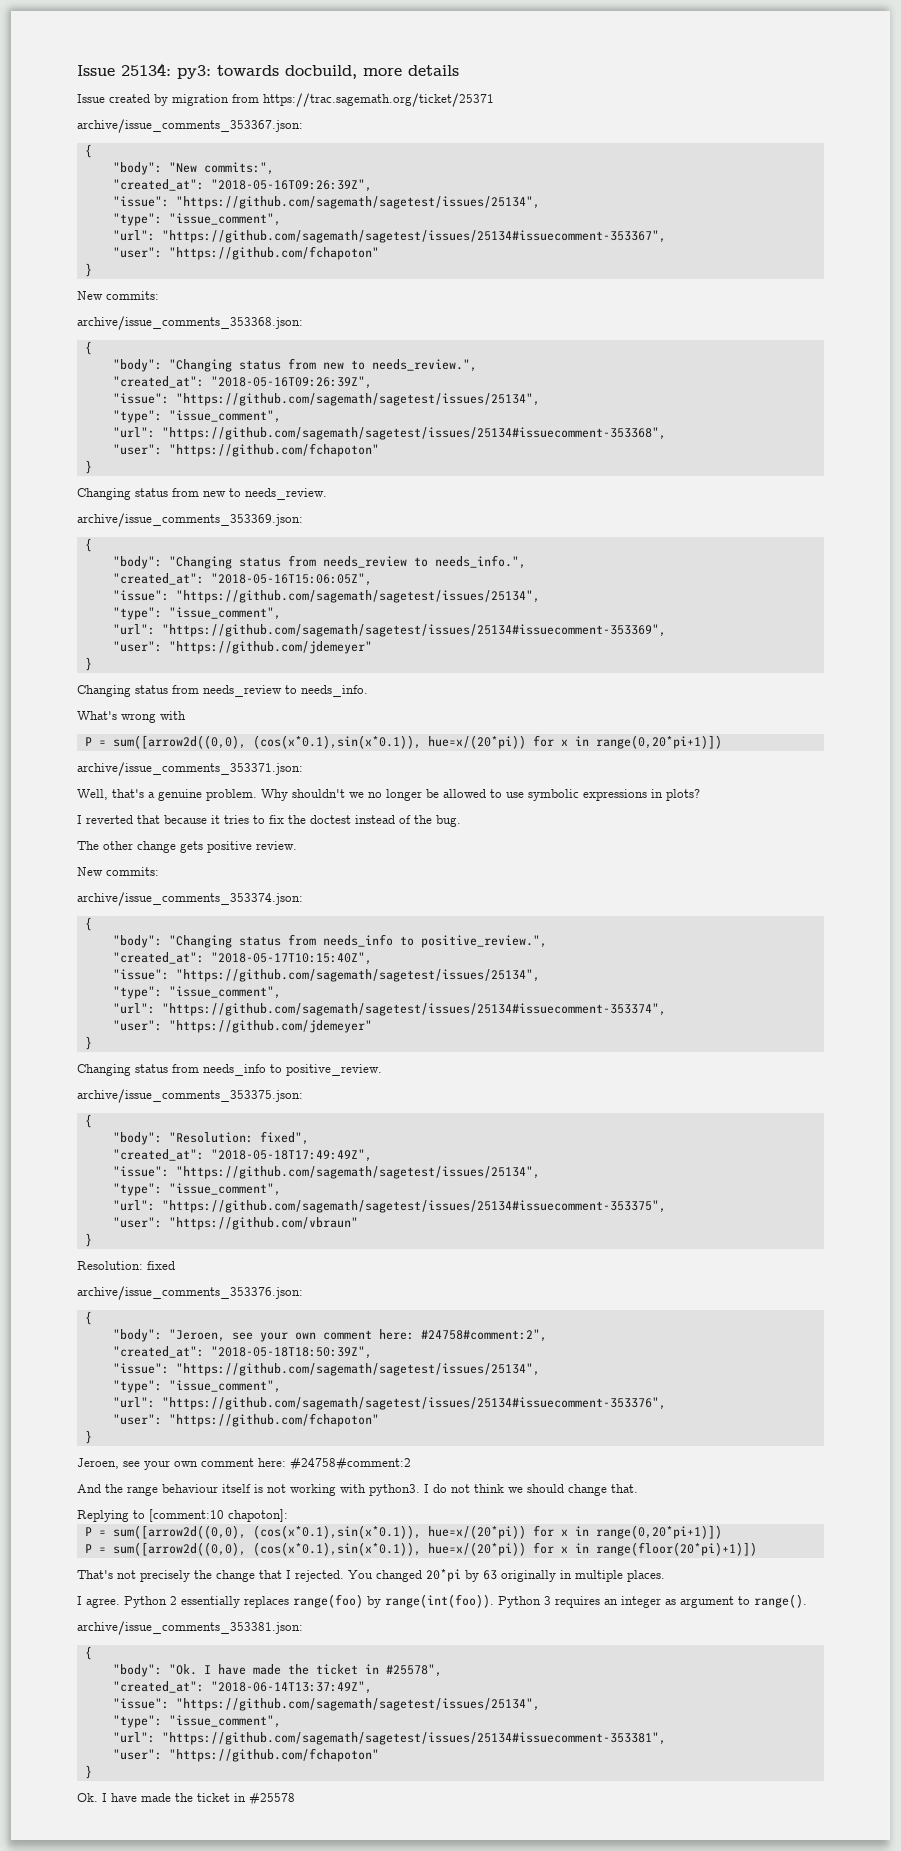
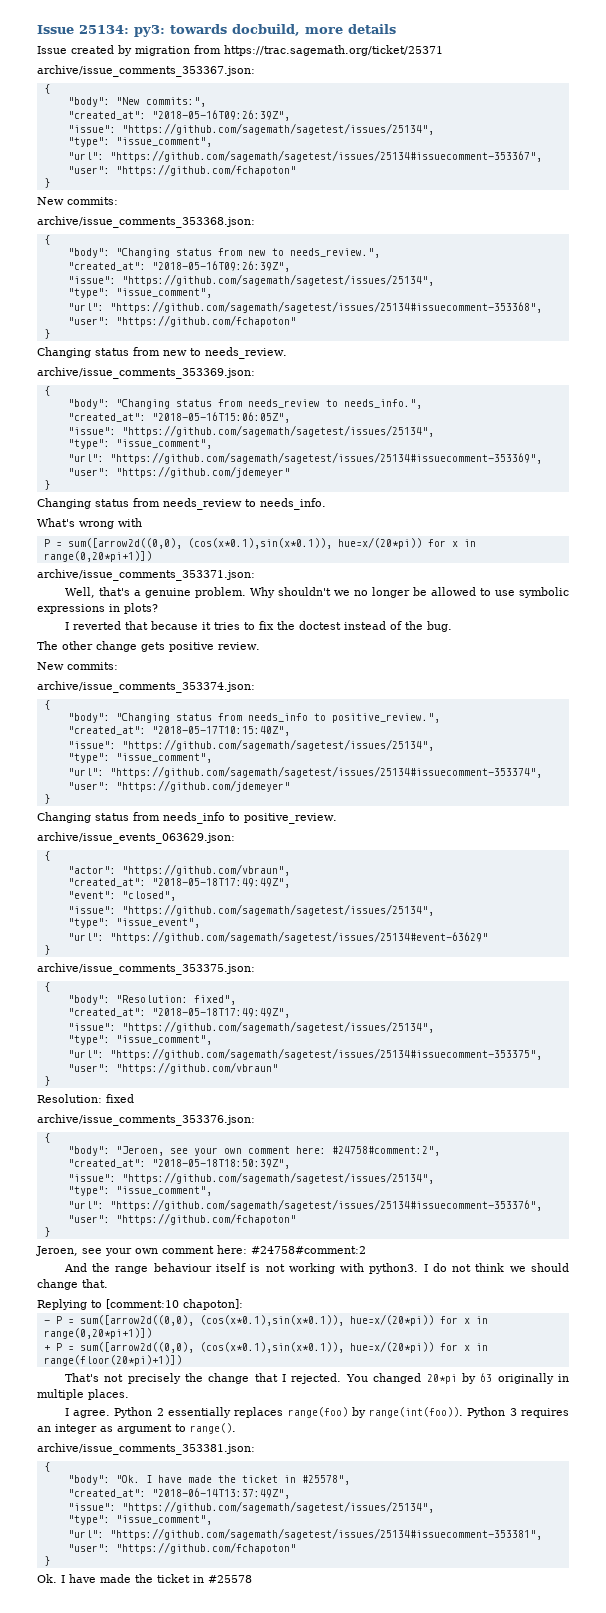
(382, 1070) none -> [37,832,235,844] [43,851,50,861] [67,864,290,876] [67,878,290,888] [67,891,176,901] [67,904,434,916] [67,918,200,928] [67,931,488,943] [43,945,50,955] // archive/issue_events_063629.json: // { // "actor": "https://github.com/vbraun", // "created_at": "2018-05-18T17:49:49Z", // "event": "closed", // "issue": "https://github.com/sagemath/sagetest/issues/25134", // "type": "issue_event", // "url": "https://github.com/sagemath/sagetest/issues/25134#event-63629" // }
[84,1525,722,1539] P = sum([arrow2d((0,0), (cos(x*0.1),sin(x*0.1)), hue=x/(20*pi)) for x in range(0,20*pi+1)]) // -> [43,1314,488,1326] [43,1328,152,1339] [43,1345,50,1351] - P = sum([arrow2d((0,0), (cos(x*0.1),sin(x*0.1)), hue=x/(20*pi)) for x in range(0,20*pi+1)]) // +

